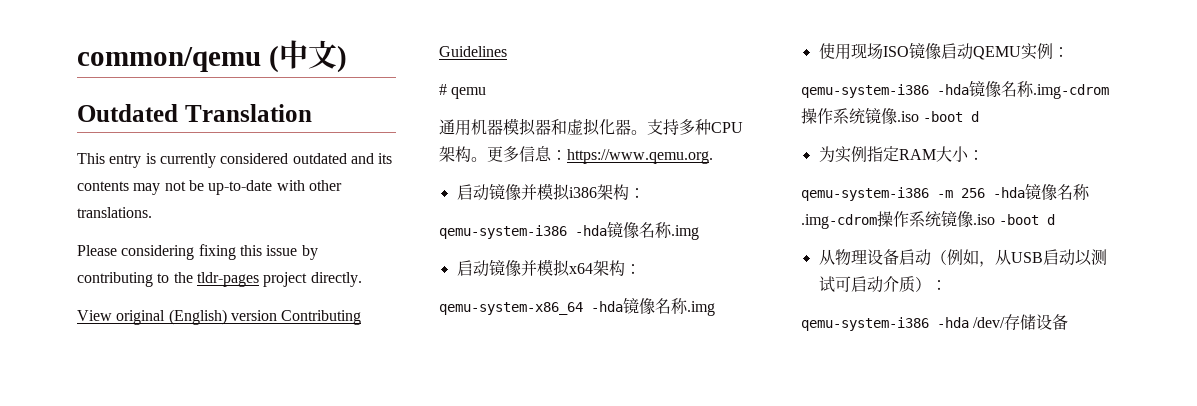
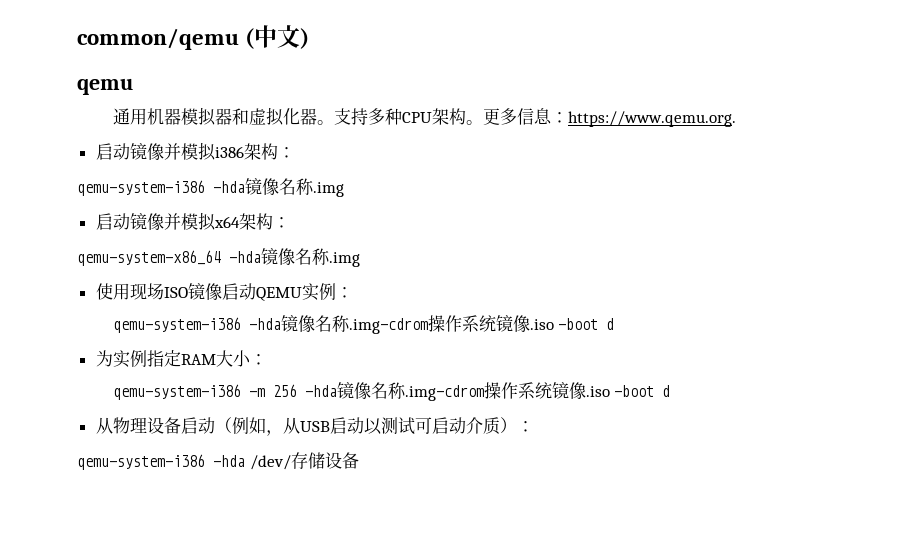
[77,104,312,122] [77,153,393,168] [77,180,342,195] [77,207,152,218] [77,244,318,260] [77,272,362,287] [77,309,362,325] [439,46,507,57] [439,84,447,95] Outdated Translation // This entry is currently considered outdated and its contents may not be up-to-date with other translations. // Please considering fixing this issue by contributing to the tldr-pages project directly. // View original (English) version Contributing Guidelines // # -> (310, 38) none

